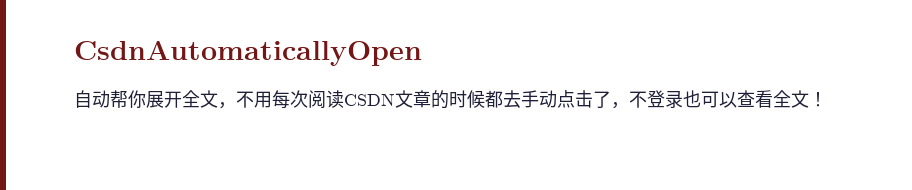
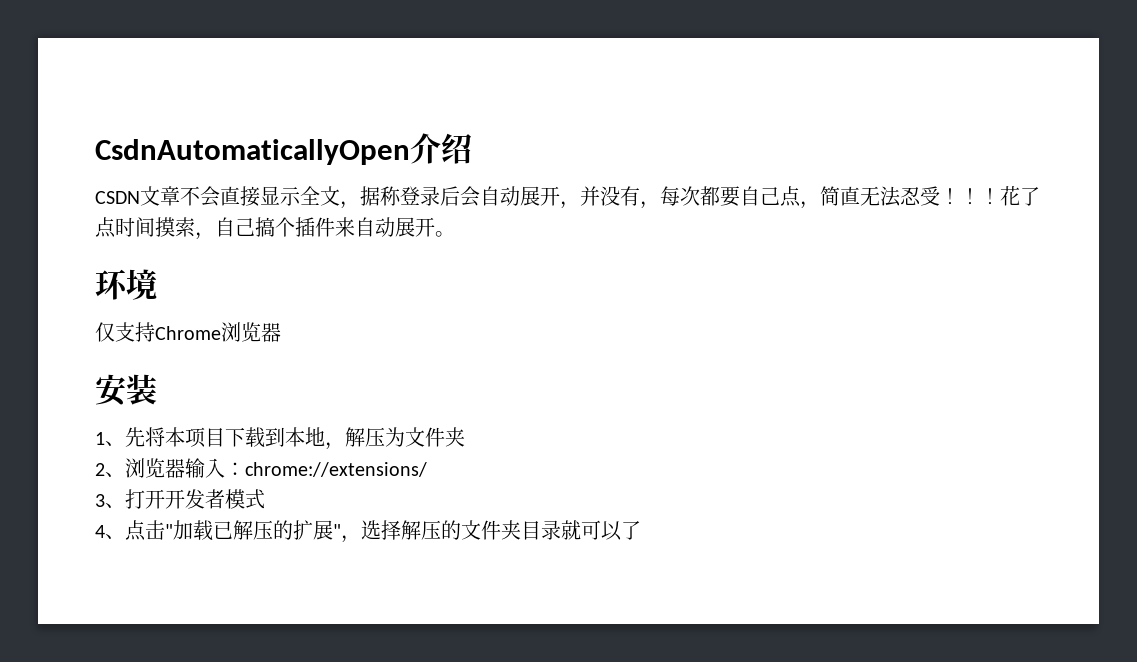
[74,90,827,109] // 自动帮你展开全文，不用每次阅读CSDN文章的时候都去手动点击了，不登录也可以查看全文！ -> [410,133,472,164] [95,186,1040,209] [95,217,455,240] [95,269,157,300] [95,322,281,342] [95,374,157,406] [95,427,465,450] [95,458,427,478] [95,489,265,509] [95,520,641,543] 介绍 // CSDN文章不会直接显示全文，据称登录后会自动展开，并没有，每次都要自己点，简直无法忍受！！！花了点时间摸索，自己搞个插件来自动展开。 // 环境 // 仅支持Chrome浏览器 // 安装 // 1、先将本项目下载到本地，解压为文件夹 // 2、浏览器输入：chrome://extensions/ // 3、打开开发者模式 // 4、点击"加载已解压的扩展"，选择解压的文件夹目录就可以了

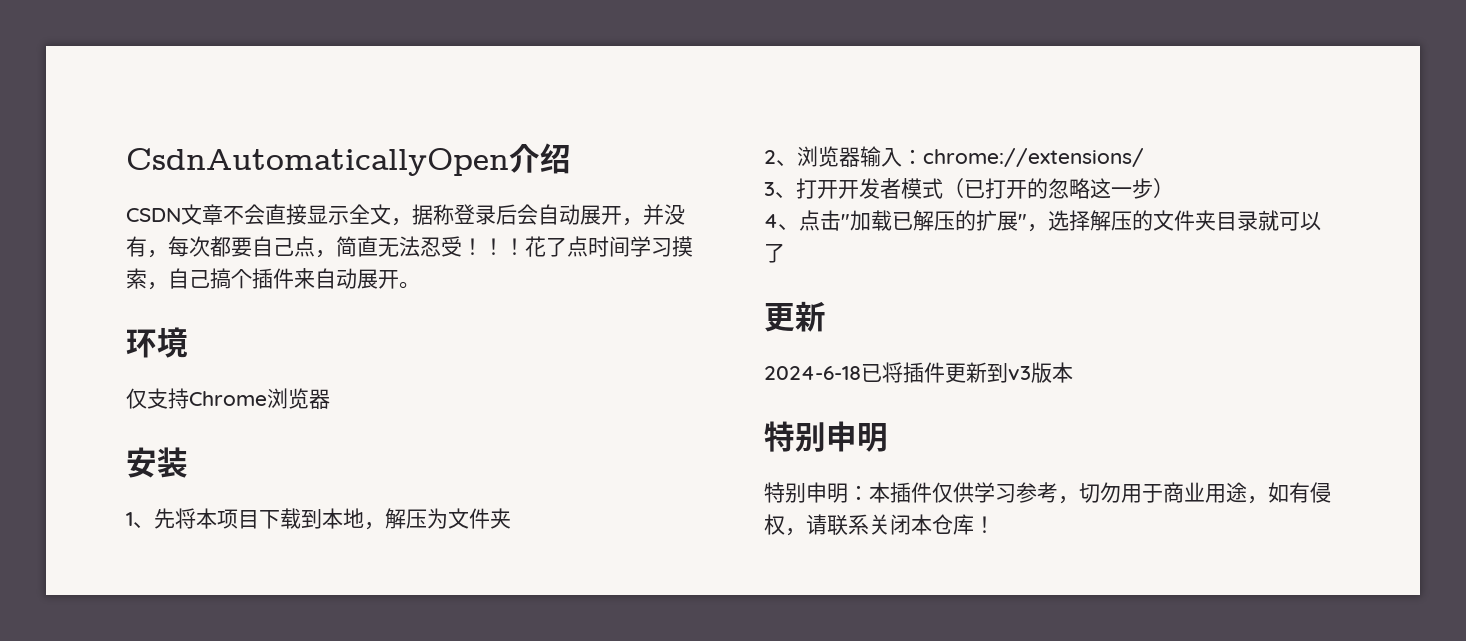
(155, 227) none -> [630,236,672,257] 学习
(265, 499) none -> [943,178,1174,199] （已打开的忽略这一步）
(641, 530) none -> [764,301,826,332] [764,362,1073,383] [764,421,888,452] [764,482,1331,504] [764,514,995,536] // 更新 // 2024-6-18已将插件更新到v3版本 // 特别申明 // 特别申明：本插件仅供学习参考，切勿用于商业用途，如有侵权，请联系关闭本仓库！

